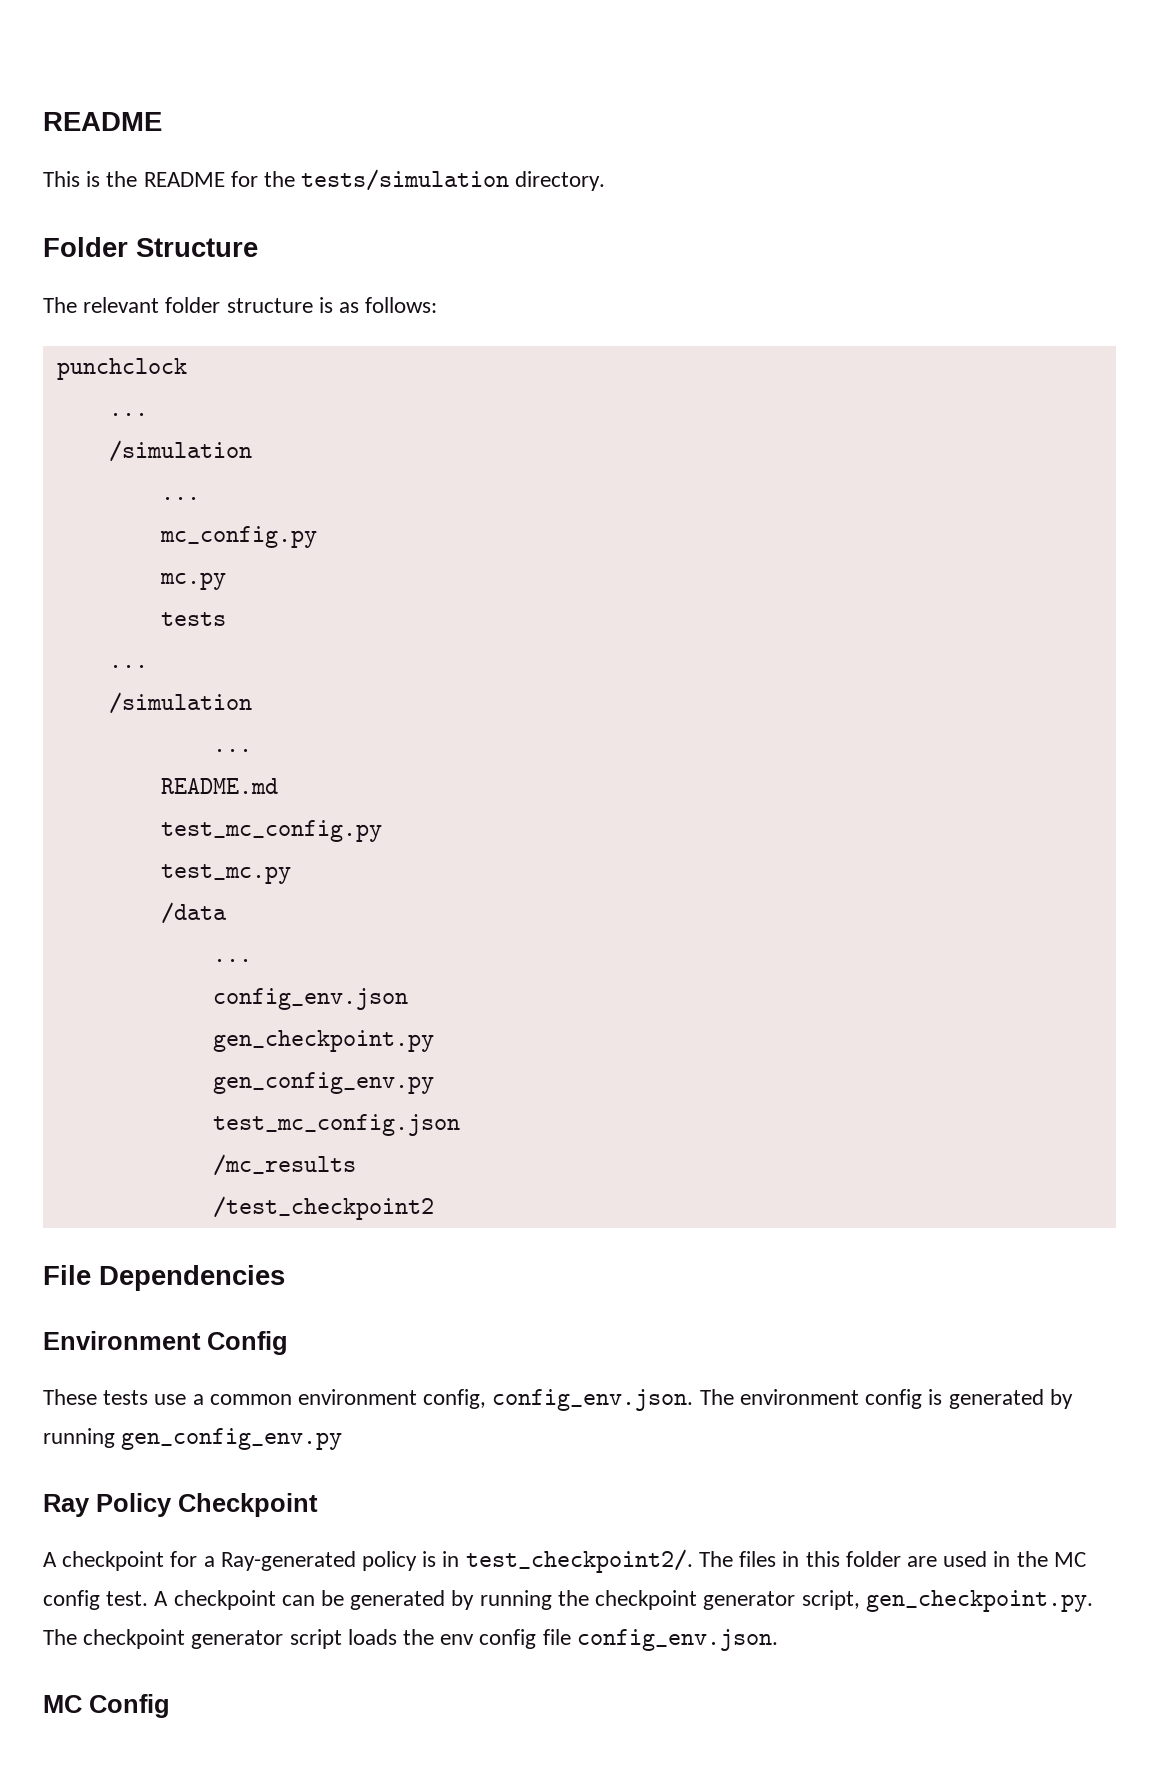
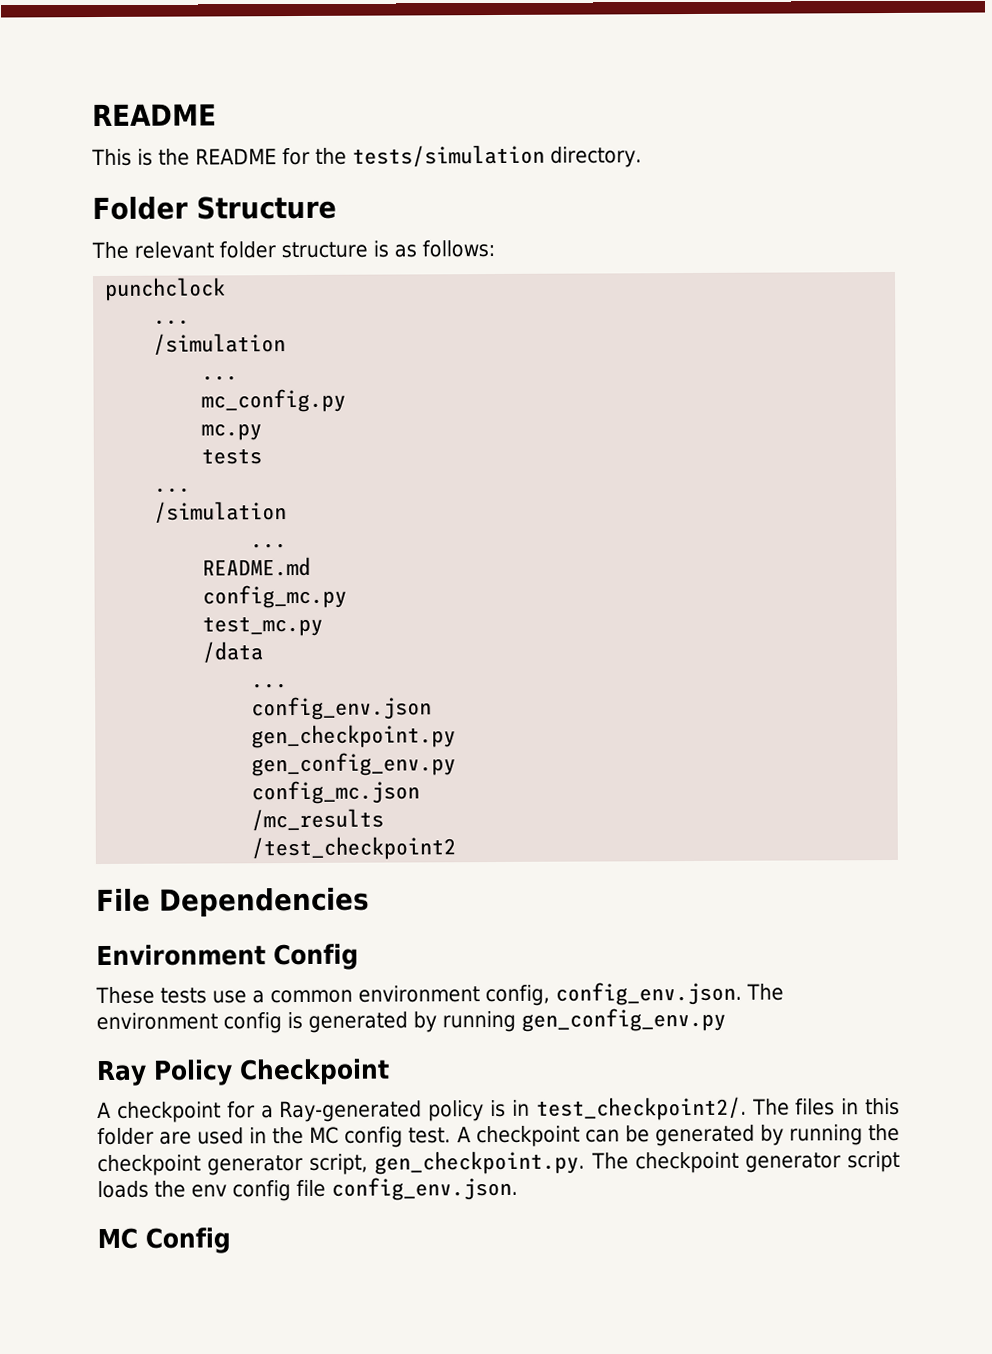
[160,820,382,842] test_mc_config.py -> [202,584,348,609] config_mc.py
[212,1114,460,1136] test_mc_config.json -> [251,780,421,805] config_mc.json

